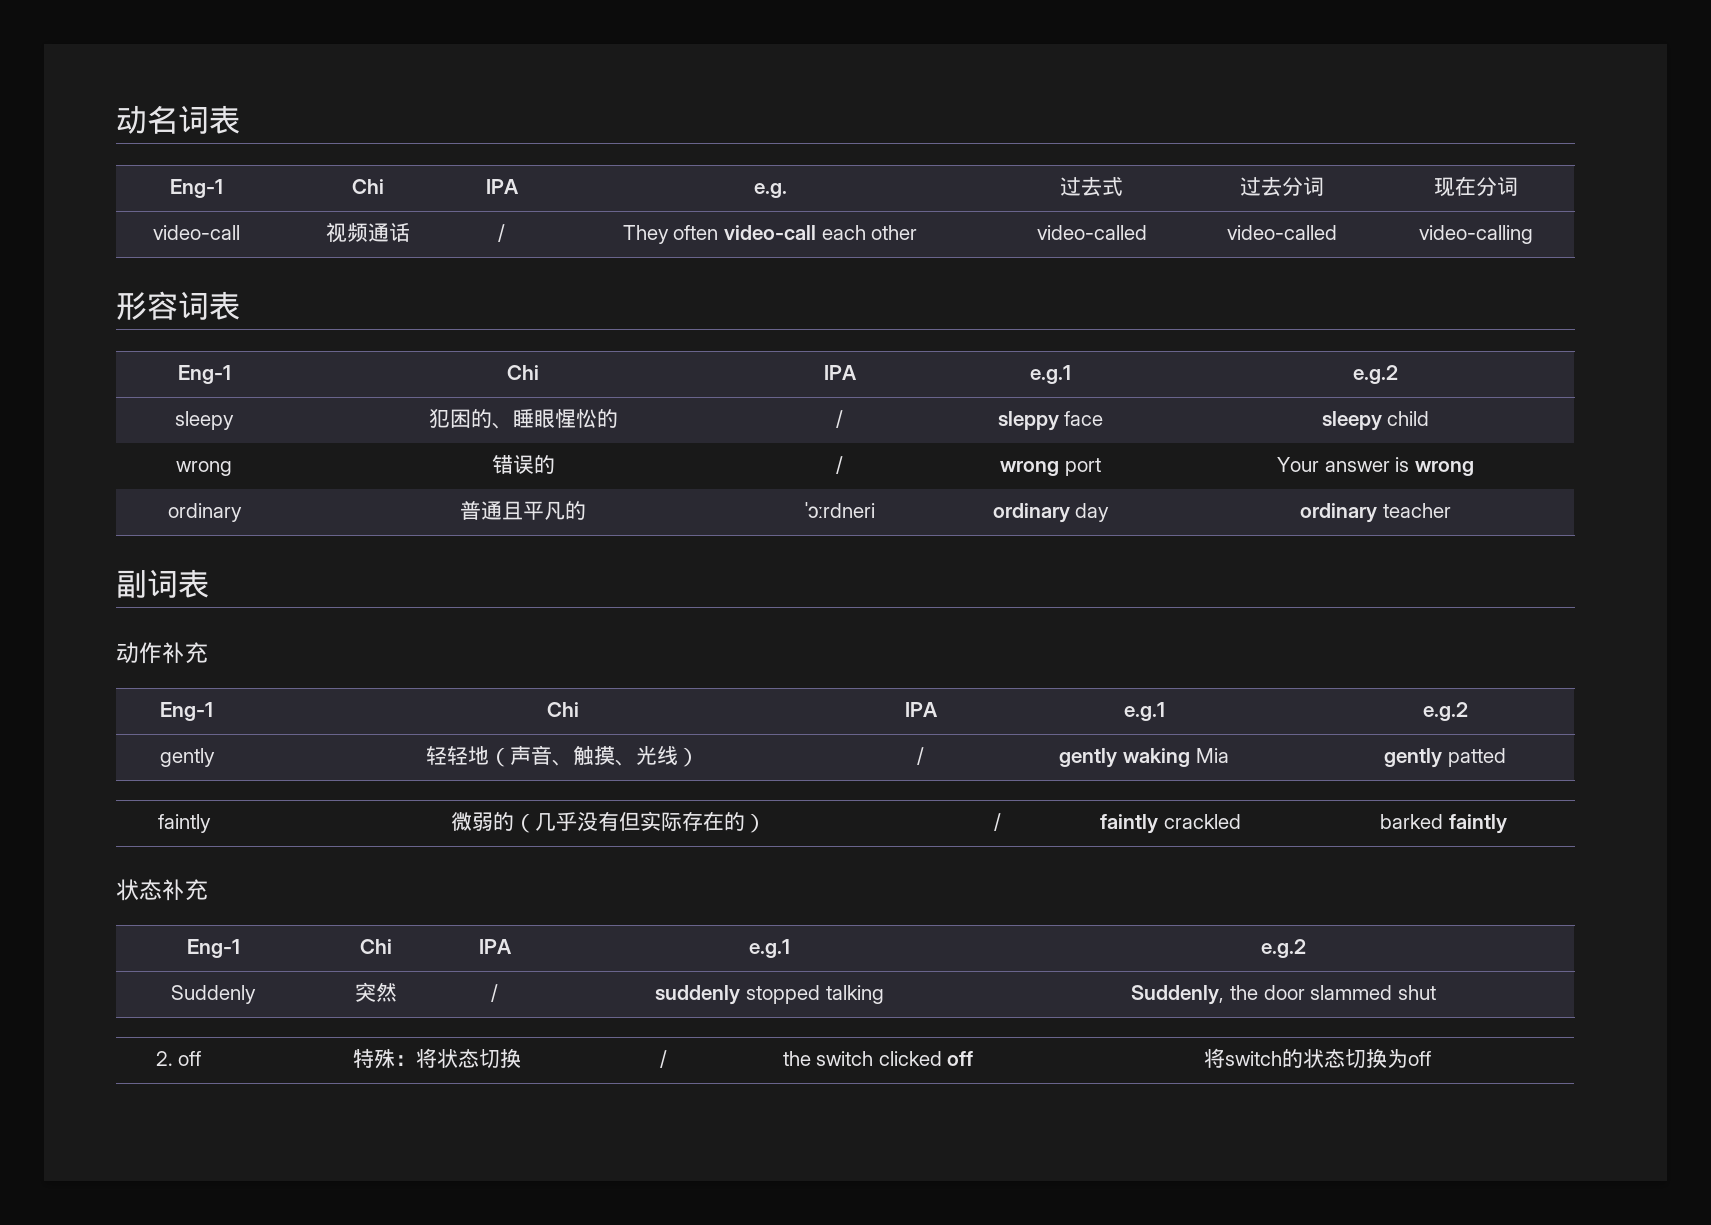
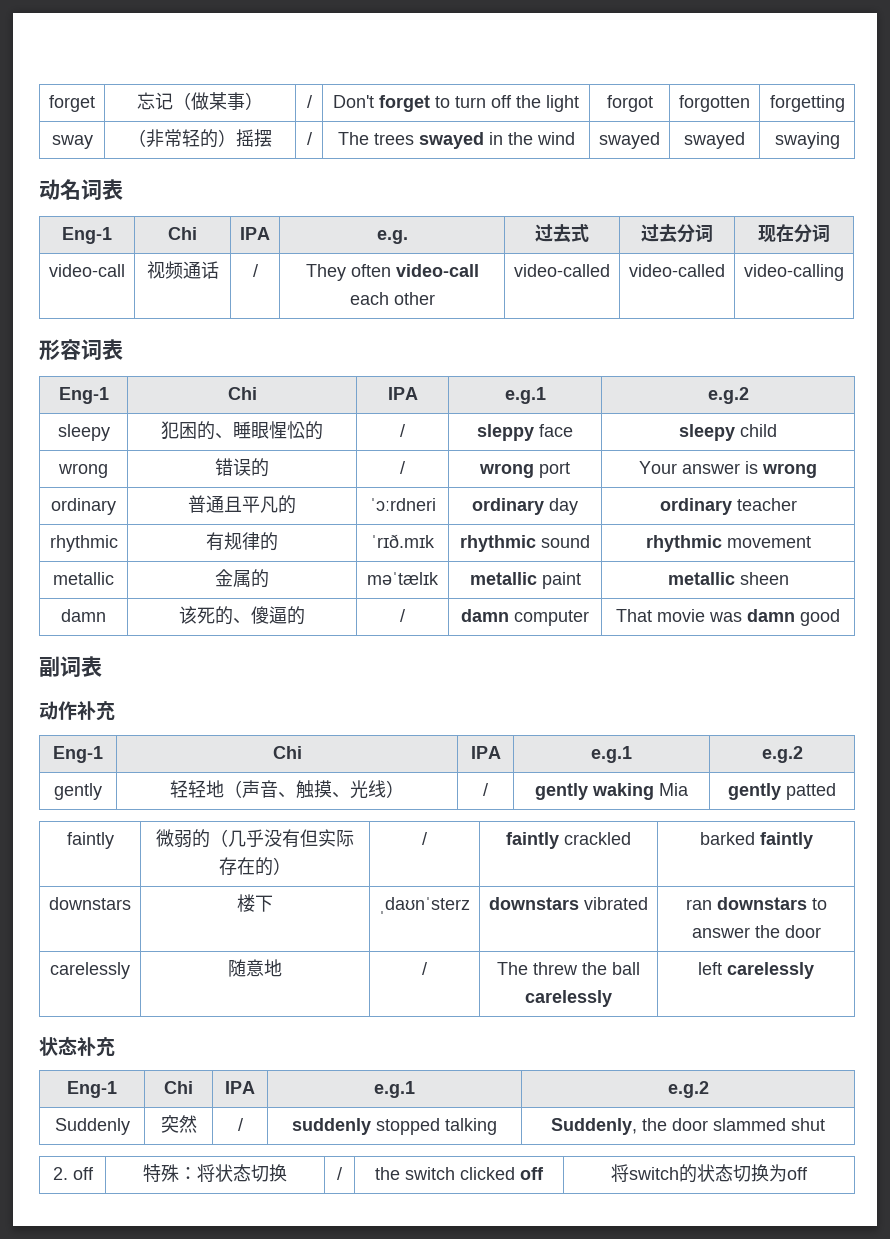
(116, 119) none -> [49,95,95,112] [137,92,263,110] [306,95,312,108] [333,95,579,112] [606,95,653,112] [679,95,750,112] [769,95,845,112] [51,135,93,149] [128,129,272,148] [306,132,312,145] [337,132,575,149] [599,132,660,149] [684,132,745,149] [774,132,840,149] forget | 忘记（做某事） | / | Don't forget to turn off the light | forgot | forgotten | forgetting // sway | （非常轻的）摇摆 | / | The trees swayed in the wind | swayed | swayed | swaying //
(1451, 510) none -> [49,535,118,552] [206,532,278,551] [371,534,435,548] [460,535,590,552] [645,535,811,552] [53,572,114,585] [215,569,269,588] [367,572,439,585] [469,572,581,589] [667,572,789,585] [61,609,106,622] [179,606,305,625] [400,609,405,622] [461,609,589,626] [616,609,840,626] // rhythmic | 有规律的 | ˈrɪð.mɪk | rhythmic sound | rhythmic movement // metallic | 金属的 | məˈtælɪk | metallic paint | metallic sheen // damn | 该死的、傻逼的 | / | damn computer | That movie was damn good
(1507, 824) none -> [49,897,131,910] [237,894,273,912] [379,897,470,914] [489,897,648,910] [685,897,827,910] [691,925,821,938] [50,962,130,979] [228,959,282,977] [422,962,427,975] [497,962,640,975] [525,990,612,1007] [698,962,814,979] // downstars | 楼下 | ˌdaʊnˈsterz | downstars vibrated | ran downstars to answer the door // carelessly | 随意地 | / | The threw the ball carelessly | left carelessly

